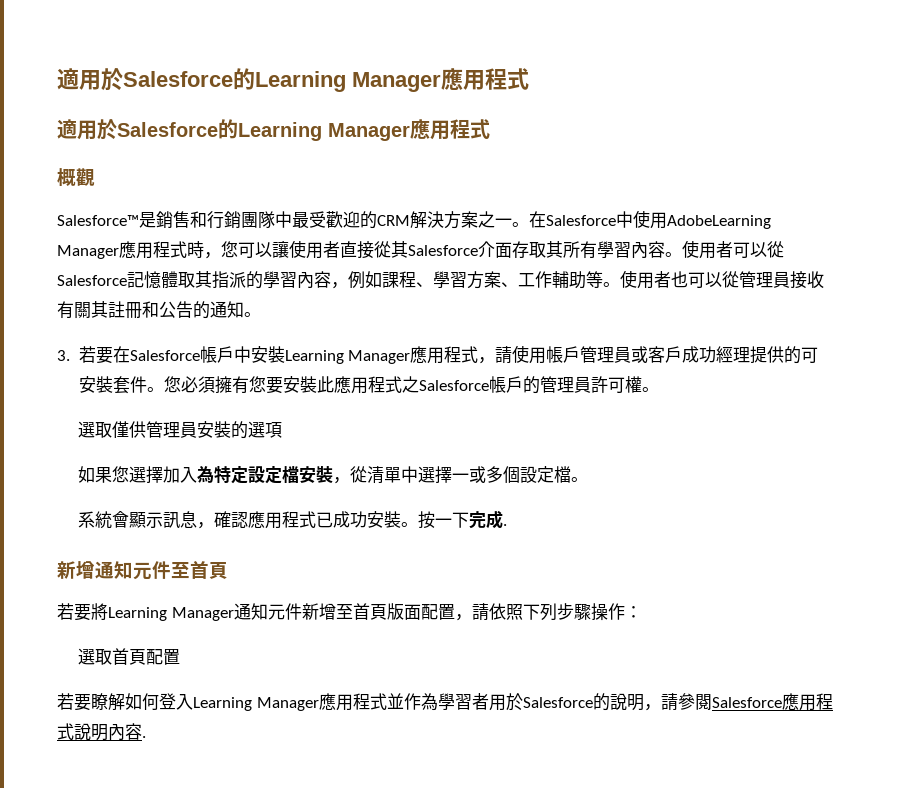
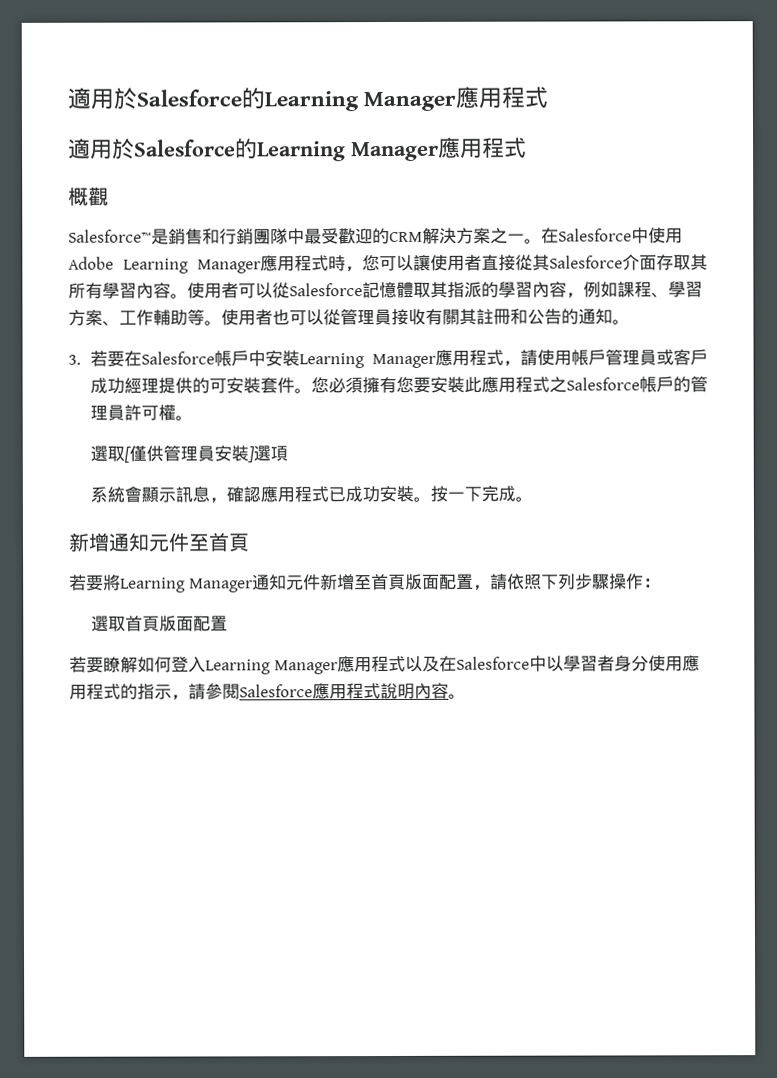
[667,215,771,229] AdobeLearning -> [68,256,189,274] Adobe Learning
(112, 430) none -> [123,446,132,463] [
[230,421,248,439] 的 -> [246,446,255,463] ]
[77,466,588,484] // 如果您選擇加入為特定設定檔安裝，從清單中選擇一或多個設定檔。 -> (288, 453) none
[502,524,507,526] . -> [514,496,533,502] 。
(146, 657) none -> [158,615,194,632] 版面
[386,693,644,711] 並作為學習者用於Salesforce的說明 -> [404,655,700,672] [69,683,172,700] 以及在Salesforce中以學習者身分使用應用程式的指示
[142,736,146,738] . -> [448,693,466,699] 。

